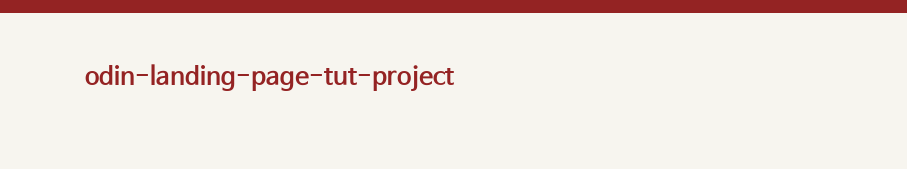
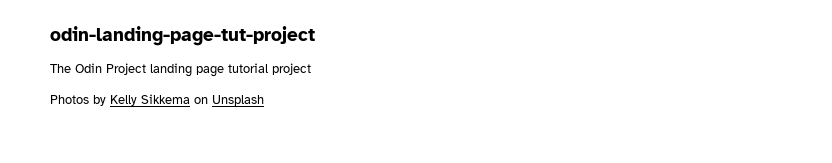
(454, 78) none -> [50,63,311,77] [50,94,264,106] // The Odin Project landing page tutorial project // Photos by Kelly Sikkema on Unsplash

